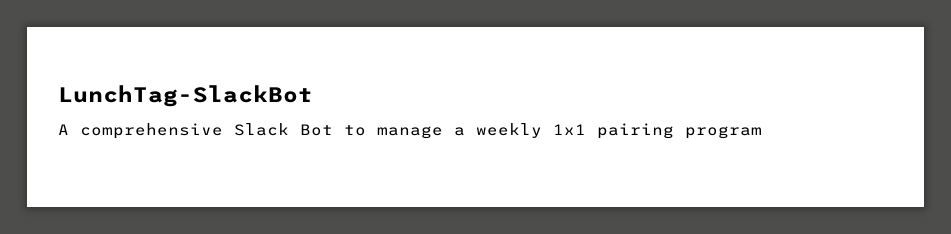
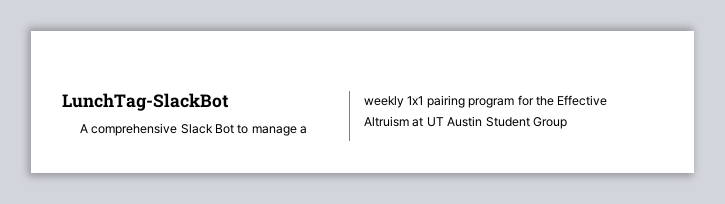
(762, 132) none -> [517,95,608,106] [364,116,567,129] for the Effective Altruism at UT Austin Student Group

